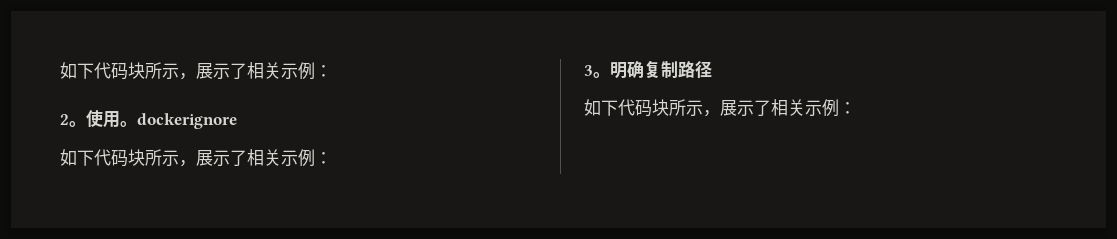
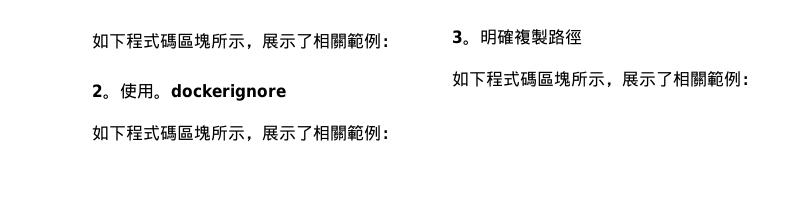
[60,62,298,80] 如下代码块所示，展示了相关示 -> [92,33,364,50] 如下程式碼區塊所示，展示了相關範
[94,149,298,167] 代码块所示，展示了相关示 -> [126,125,364,142] 程式碼區塊所示，展示了相關範
[627,60,712,79] [584,99,822,117] 确复制路径 // 如下代码块所示，展示了相关示 -> [497,29,582,45] [452,71,724,88] 確複製路徑 // 如下程式碼區塊所示，展示了相關範

